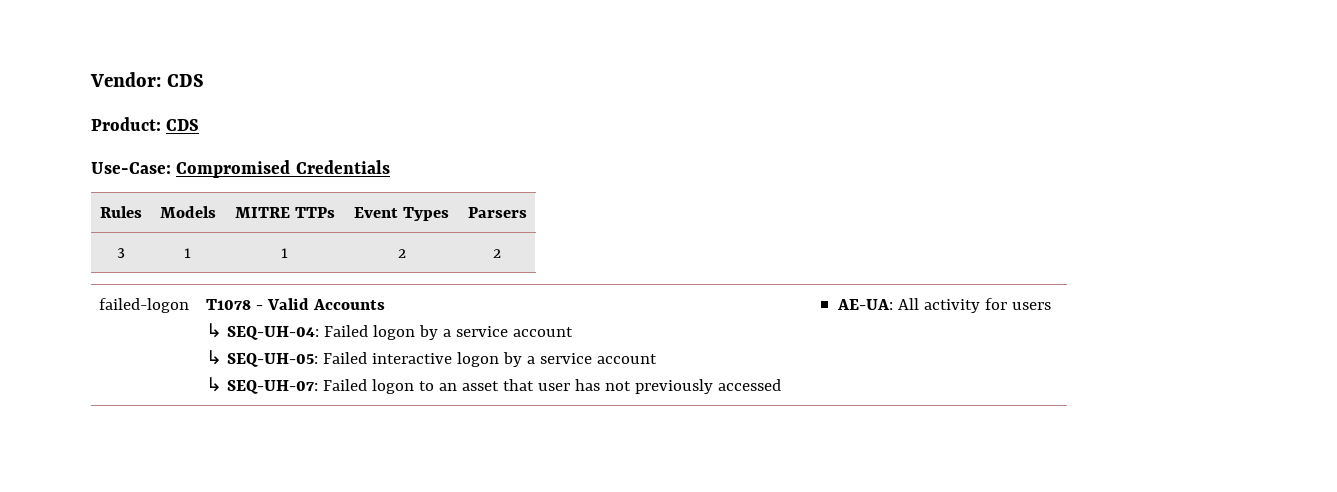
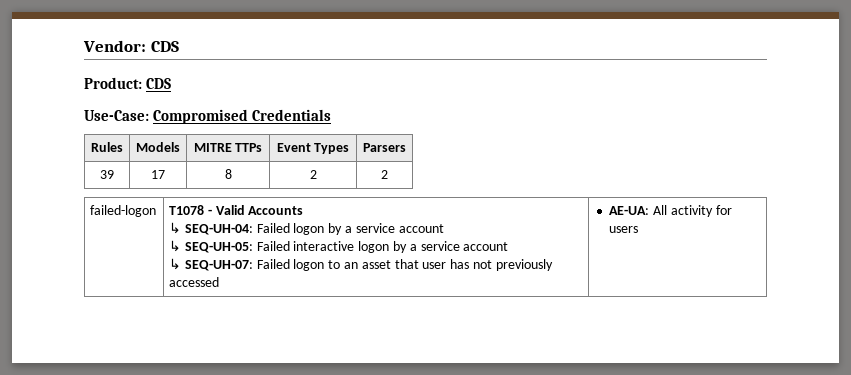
[117,248,125,258] [184,248,191,258] [281,248,288,258] 3 | 1 | 1 -> [100,170,114,179] [151,170,165,179] [224,169,232,179] 39 | 17 | 8

